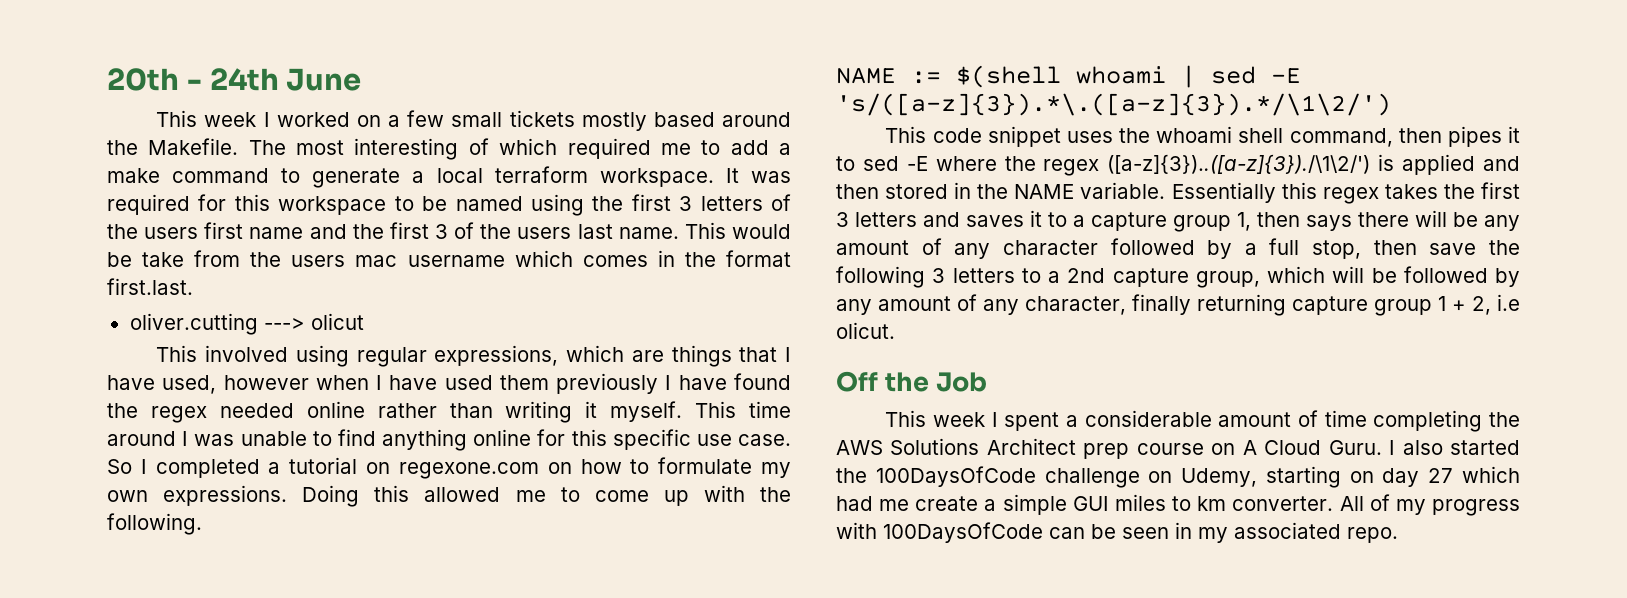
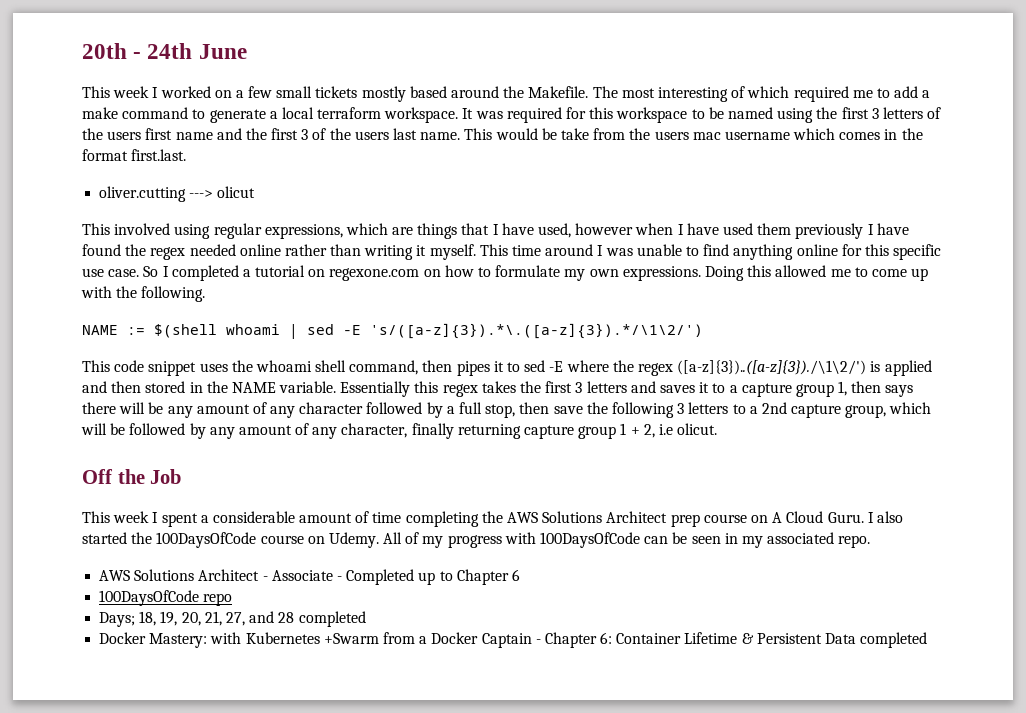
[1044,466,1520,488] [836,494,1334,515] challenge on Udemy, starting on day 27 which had me create a simple GUI miles to km converter. -> [260,532,379,548] course on Udemy.
(1398, 535) none -> [99,569,520,585] [99,590,233,606] [99,611,366,627] [99,632,928,648] // AWS Solutions Architect - Associate - Completed up to Chapter 6 // 100DaysOfCode repo // Days; 18, 19, 20, 21, 27, and 28 completed // Docker Mastery: with Kubernetes +Swarm from a Docker Captain - Chapter 6: Container Lifetime & Persistent Data completed

